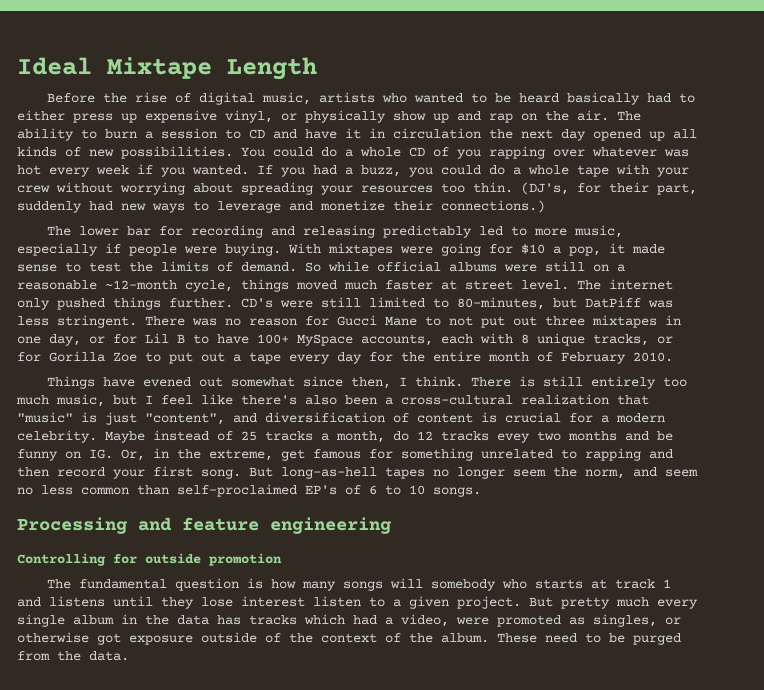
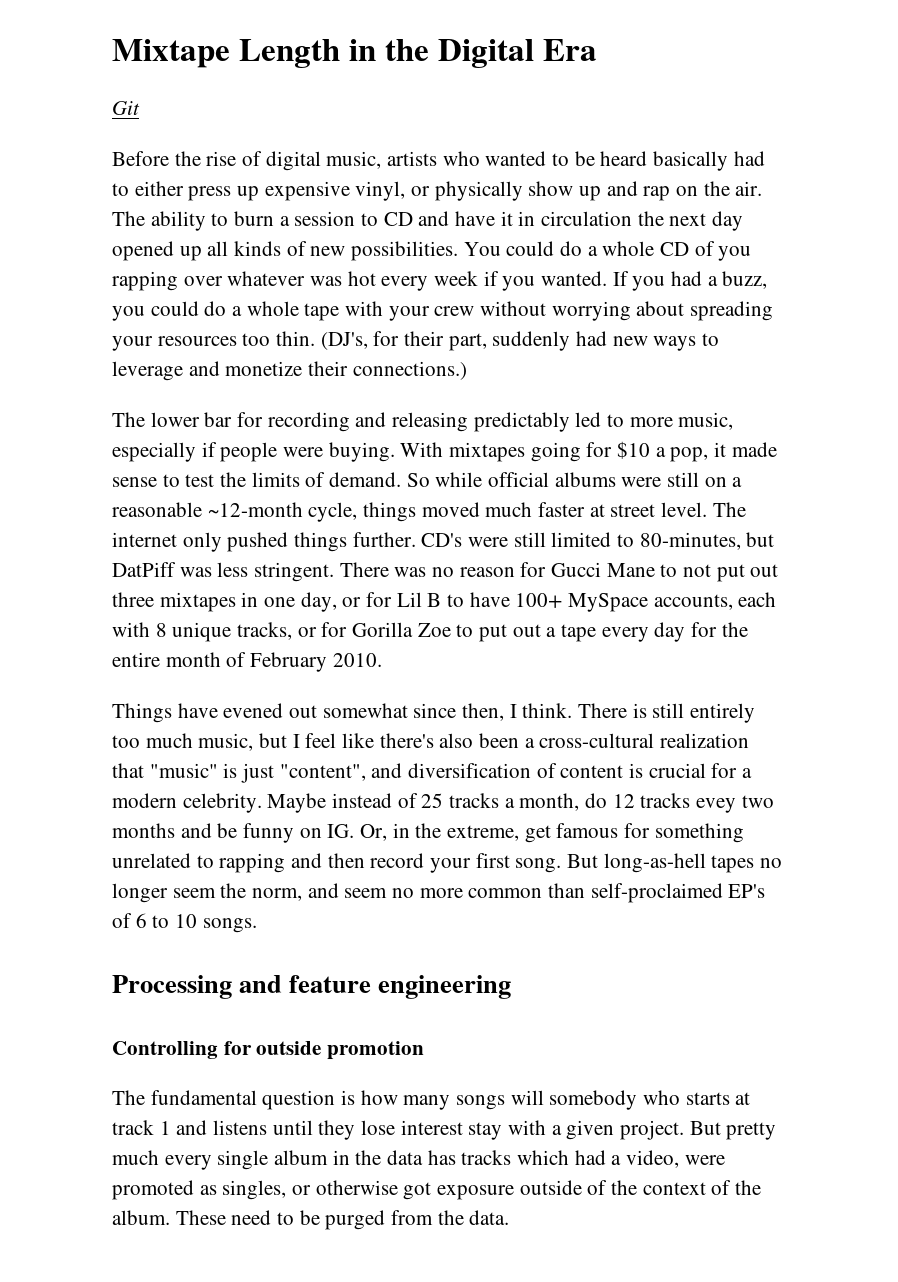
[17,57,92,75] Ideal -> (112, 53) none
(317, 68) none -> [348,39,597,68] [112,101,140,115] in the Digital Era // Git
[400,246,433,254] were -> (526, 452) none
[41,485,73,495] less -> [419,888,463,898] more
[313,596,385,607] listen to -> [468,1120,547,1140] stay with

